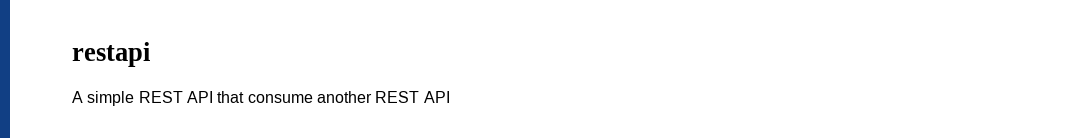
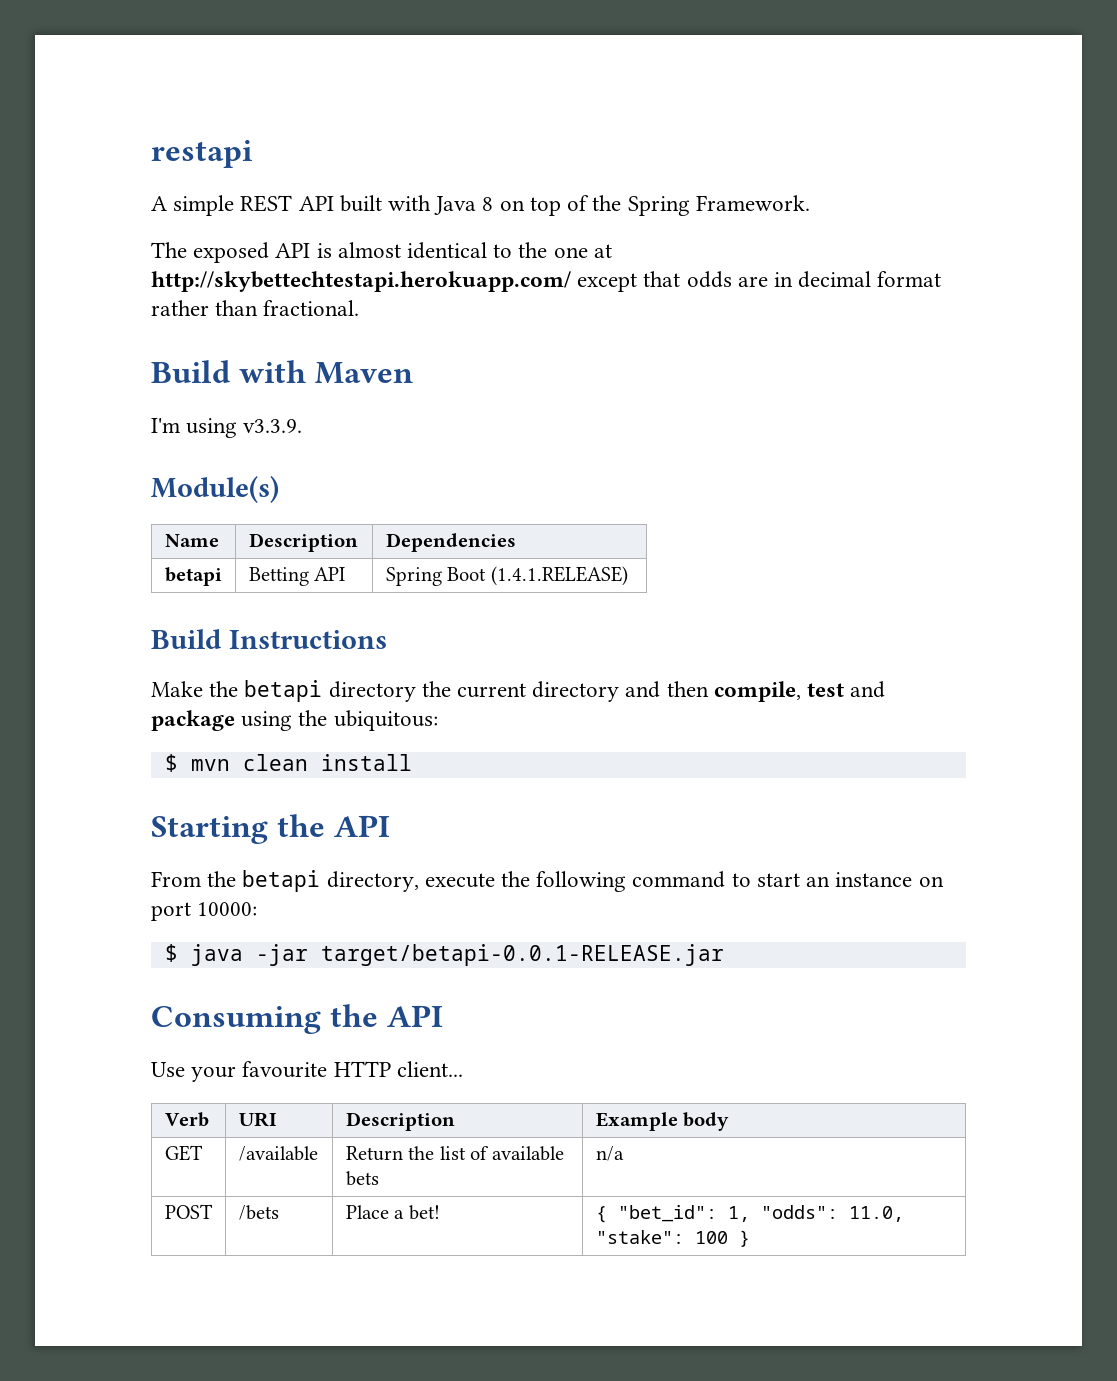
[217,91,450,103] that consume another REST API -> [339,195,810,216] [151,242,612,263] [151,271,942,292] [151,300,360,316] [151,360,413,384] [151,418,303,438] [151,475,279,503] [164,534,219,547] [248,533,358,552] [385,533,516,552] [164,567,222,586] [248,567,346,586] [385,566,628,586] [151,629,387,649] [151,680,886,702] [151,710,438,731] [164,754,412,772] [151,814,390,844] [151,870,944,892] [151,902,258,921] [164,944,724,966] [151,1004,443,1034] [151,1061,463,1082] [164,1112,209,1127] [238,1112,277,1127] [345,1112,455,1131] [595,1112,730,1131] [164,1145,203,1161] [238,1146,318,1161] [345,1146,564,1161] [345,1171,379,1186] [595,1146,624,1161] [164,1204,213,1219] [238,1205,279,1220] [345,1205,440,1220] [595,1205,904,1223] [595,1230,750,1247] built with Java 8 on top of the Spring Framework. // The exposed API is almost identical to the one at http://skybettechtestapi.herokuapp.com/ except that odds are in decimal format rather than fractional. // Build with Maven // I'm using v3.3.9. // Module(s) // Name | Description | Dependencies // betapi | Betting API | Spring Boot (1.4.1.RELEASE) // Build Instructions // Make the betapi directory the current directory and then compile, test and package using the ubiquitous: // $ mvn clean install // Starting the API // From the betapi directory, execute the following command to start an instance on port 10000: // $ java -jar target/betapi-0.0.1-RELEASE.jar // Consuming the API // Use your favourite HTTP client... // Verb | URI | Description | Example body // GET | /available | Return the list of available bets | n/a // POST | /bets | Place a bet! | { "bet_id": 1, "odds": 11.0, "stake": 100 }

